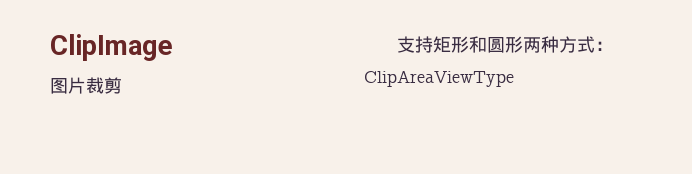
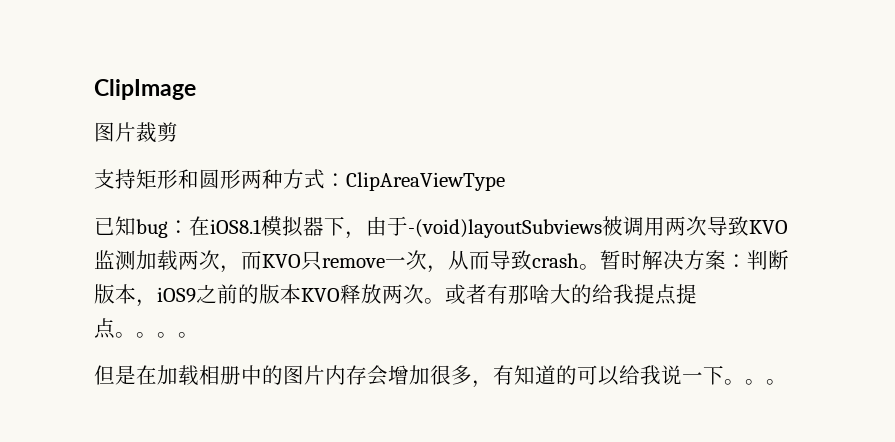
(514, 78) none -> [94,216,788,239] [94,250,789,273] [94,284,697,307] [94,318,199,339] [94,365,787,388] // 已知bug：在iOS8.1模拟器下，由于-(void)layoutSubviews被调用两次导致KVO监测加载两次，而KVO只remove一次，从而导致crash。暂时解决方案：判断版本，iOS9之前的版本KVO释放两次。或者有那啥大的给我提点提点。。。。 // 但是在加载相册中的图片内存会增加很多，有知道的可以给我说一下。。。

